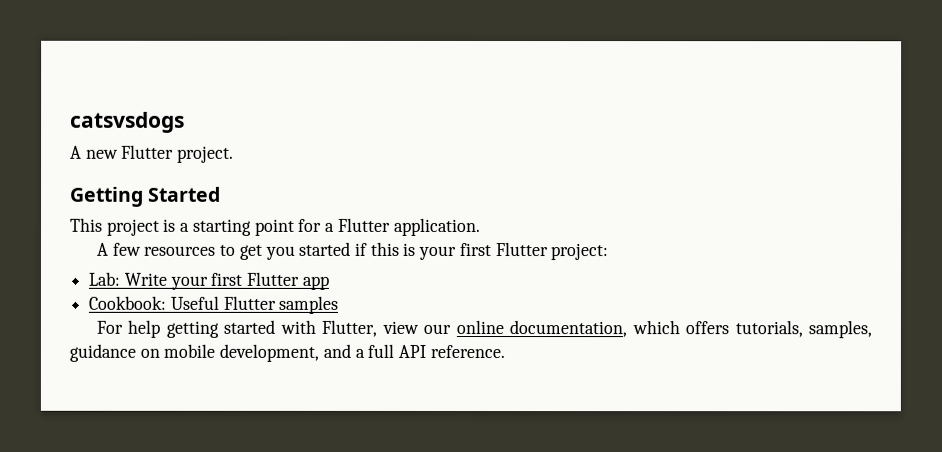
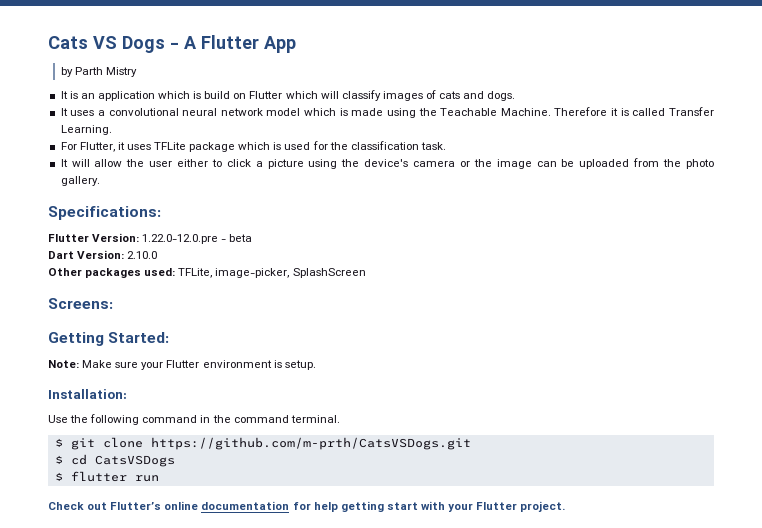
[70,111,185,133] [70,144,235,163] [70,186,222,207] [69,217,481,237] [95,241,609,261] [88,271,329,290] [88,295,339,314] [95,319,873,339] [69,343,505,362] catsvsdogs // A new Flutter project. // Getting Started // This project is a starting point for a Flutter application. // A few resources to get you started if this is your first Flutter project: // Lab: Write your first Flutter app // Cookbook: Useful Flutter samples // For help getting started with Flutter, view our online documentation, which offers tutorials, samples, guidance on mobile development, and a full API reference. -> [48,35,296,53] [60,67,137,77] [60,90,516,101] [60,107,714,118] [60,125,112,135] [60,141,446,152] [60,158,714,169] [60,176,100,186] [48,206,161,220] [48,233,253,244] [48,250,158,259] [48,268,366,278] [48,298,113,309] [48,332,170,346] [48,360,316,370] [48,389,127,399] [48,414,340,425] [54,437,471,450] [54,454,175,467] [54,471,159,482] [48,501,566,512] Cats VS Dogs - A Flutter App // by Parth Mistry // It is an application which is build on Flutter which will classify images of cats and dogs. // It uses a convolutional neural network model which is made using the Teachable Machine. Therefore it is called Transfer Learning. // For Flutter, it uses TFLite package which is used for the classification task. // It will allow the user either to click a picture using the device's camera or the image can be uploaded from the photo gallery. // Specifications: // Flutter Version: 1.22.0-12.0.pre - beta // Dart Version: 2.10.0 // Other packages used: TFLite, image-picker, SplashScreen // Screens: // Getting Started: // Note: Make sure your Flutter environment is setup. // Installation: // Use the following command in the command terminal. // $ git clone https://github.com/m-prth/CatsVSDogs.git // $ cd CatsVSDogs // $ flutter run // Check out Flutter’s online documentation for help getting start with your Flutter project.

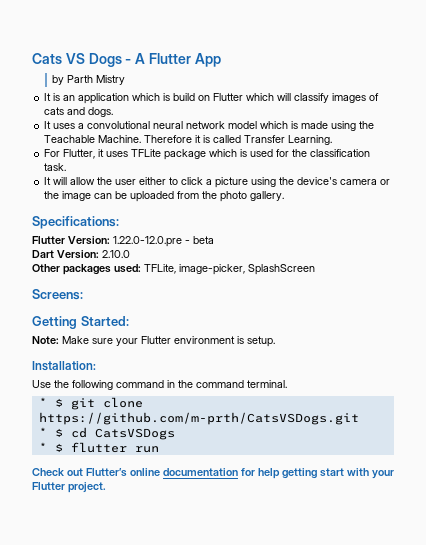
(340, 419) none -> [38,397,47,407] *
(471, 443) none -> [38,427,47,437] *
(175, 461) none -> [38,442,47,452] *

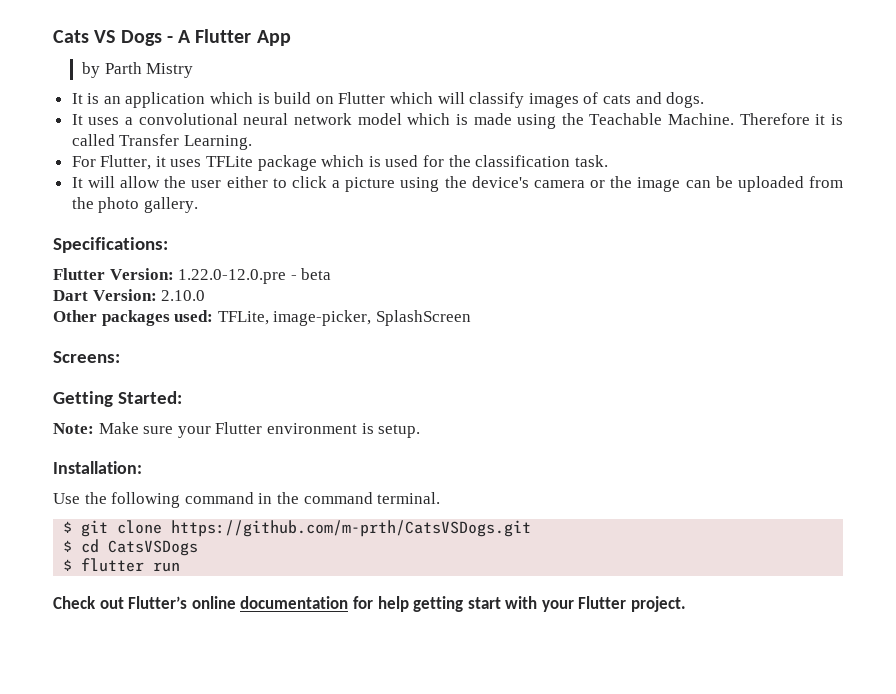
[38,397,47,407] * -> (441, 498) none
[38,427,47,437] * -> (532, 528) none
[38,442,47,452] * -> (199, 548) none

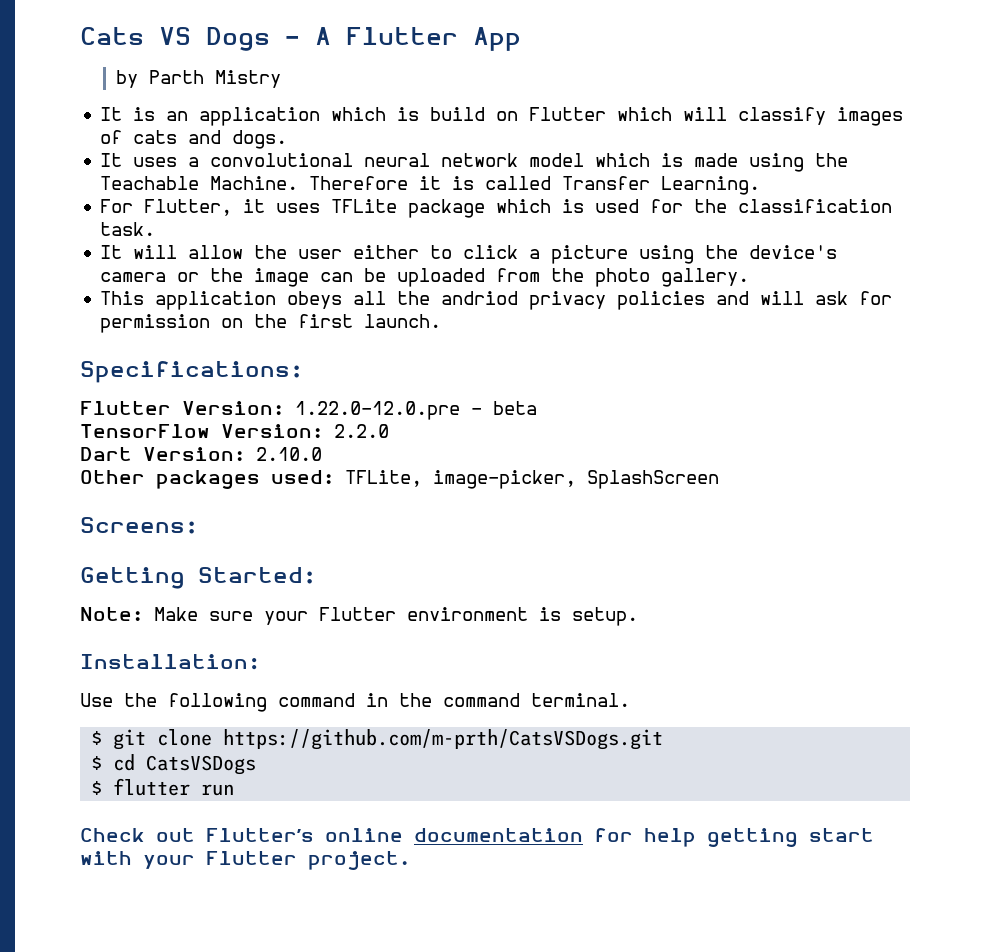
(198, 205) none -> [100,291,893,310] [100,314,442,333] // This application obeys all the andriod privacy policies and will ask for permission on the first launch.
(332, 274) none -> [80,424,389,438] // TensorFlow Version: 2.2.0

